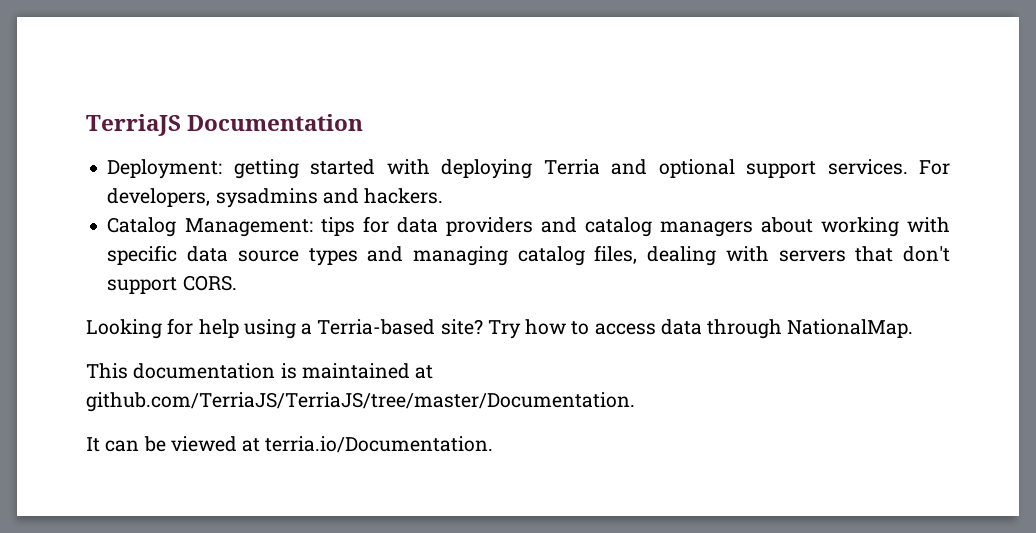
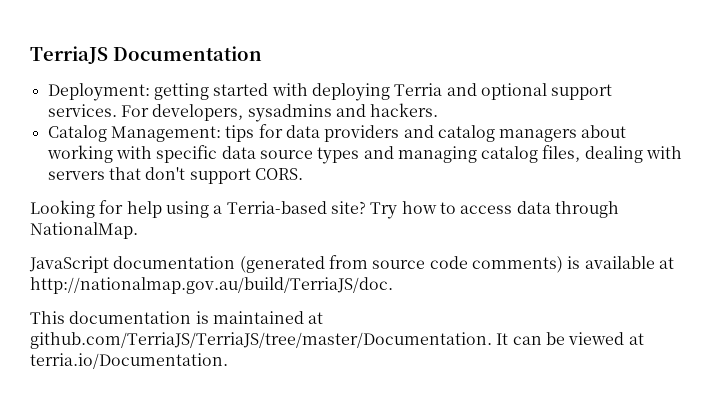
(914, 328) none -> [29,255,674,273] [30,277,393,294] // JavaScript documentation (generated from source code comments) is available at http://nationalmap.gov.au/build/TerriaJS/doc.
(635, 402) // -> (492, 340) none

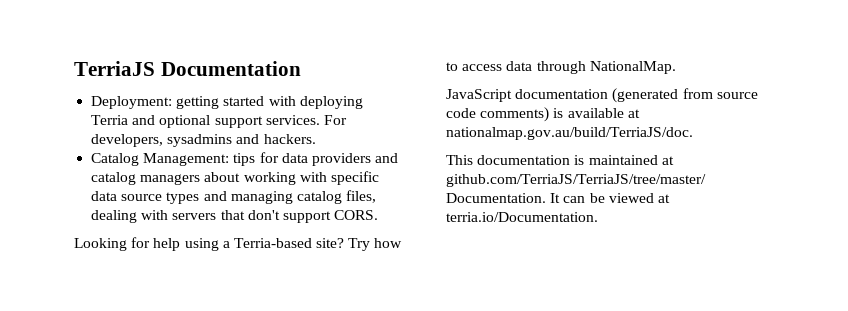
[30,277,393,294] http://nationalmap.gov.au/build/TerriaJS/doc. -> [446,127,693,140] nationalmap.gov.au/build/TerriaJS/doc.

